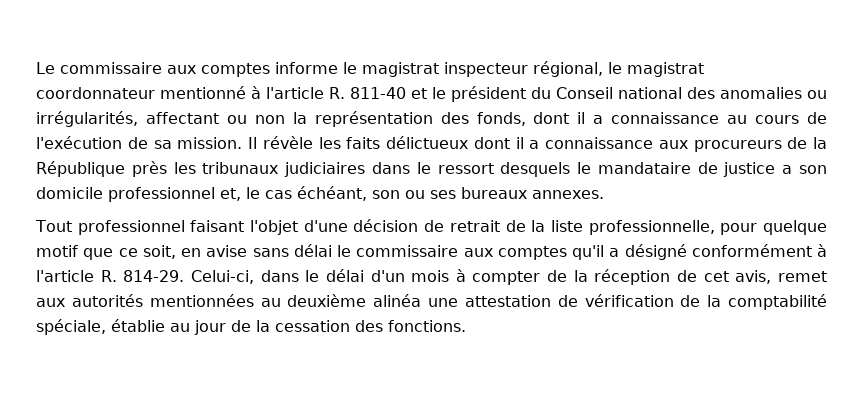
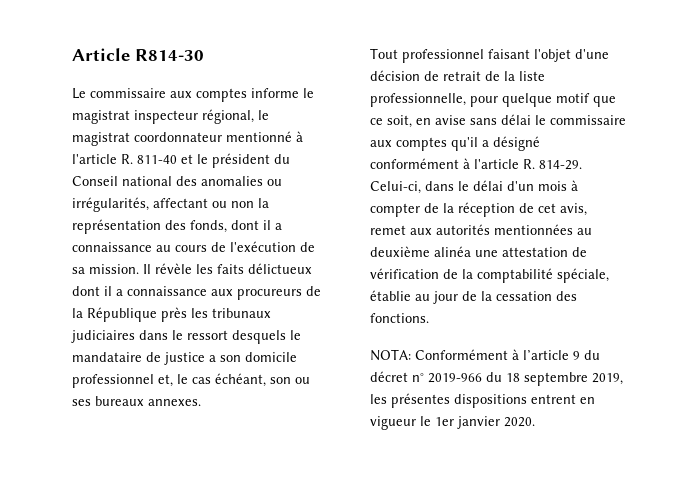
(36, 68) none -> [72,48,204,61] Article R814-30 //
(466, 326) none -> [370,349,600,361] [370,371,623,386] [370,393,595,408] [370,416,535,430] // NOTA: Conformément à l’article 9 du décret n° 2019-966 du 18 septembre 2019, les présentes dispositions entrent en vigueur le 1er janvier 2020.

